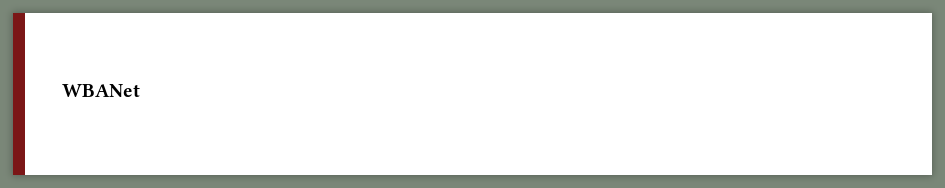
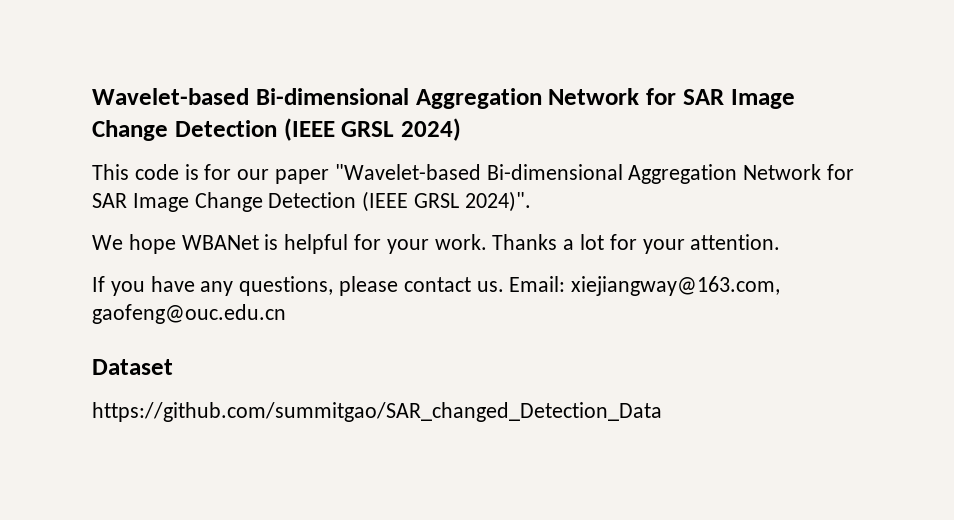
[62,84,140,97] WBANet -> [92,88,795,109] [92,118,461,141] [92,164,855,184] [92,191,531,212] [92,234,781,254] [92,276,781,296] [92,304,286,324] [92,359,173,375] [92,402,662,422] Wavelet-based Bi-dimensional Aggregation Network for SAR Image Change Detection (IEEE GRSL 2024) // This code is for our paper "Wavelet-based Bi-dimensional Aggregation Network for SAR Image Change Detection (IEEE GRSL 2024)". // We hope WBANet is helpful for your work. Thanks a lot for your attention. // If you have any questions, please contact us. Email: xiejiangway@163.com, gaofeng@ouc.edu.cn // Dataset // https://github.com/summitgao/SAR_changed_Detection_Data

